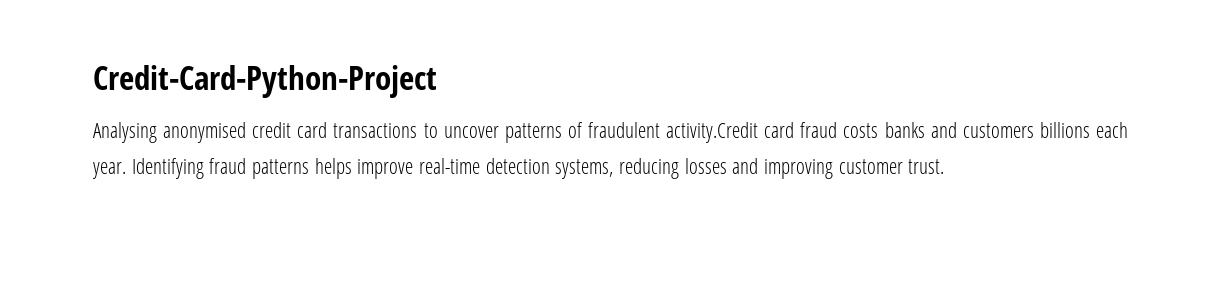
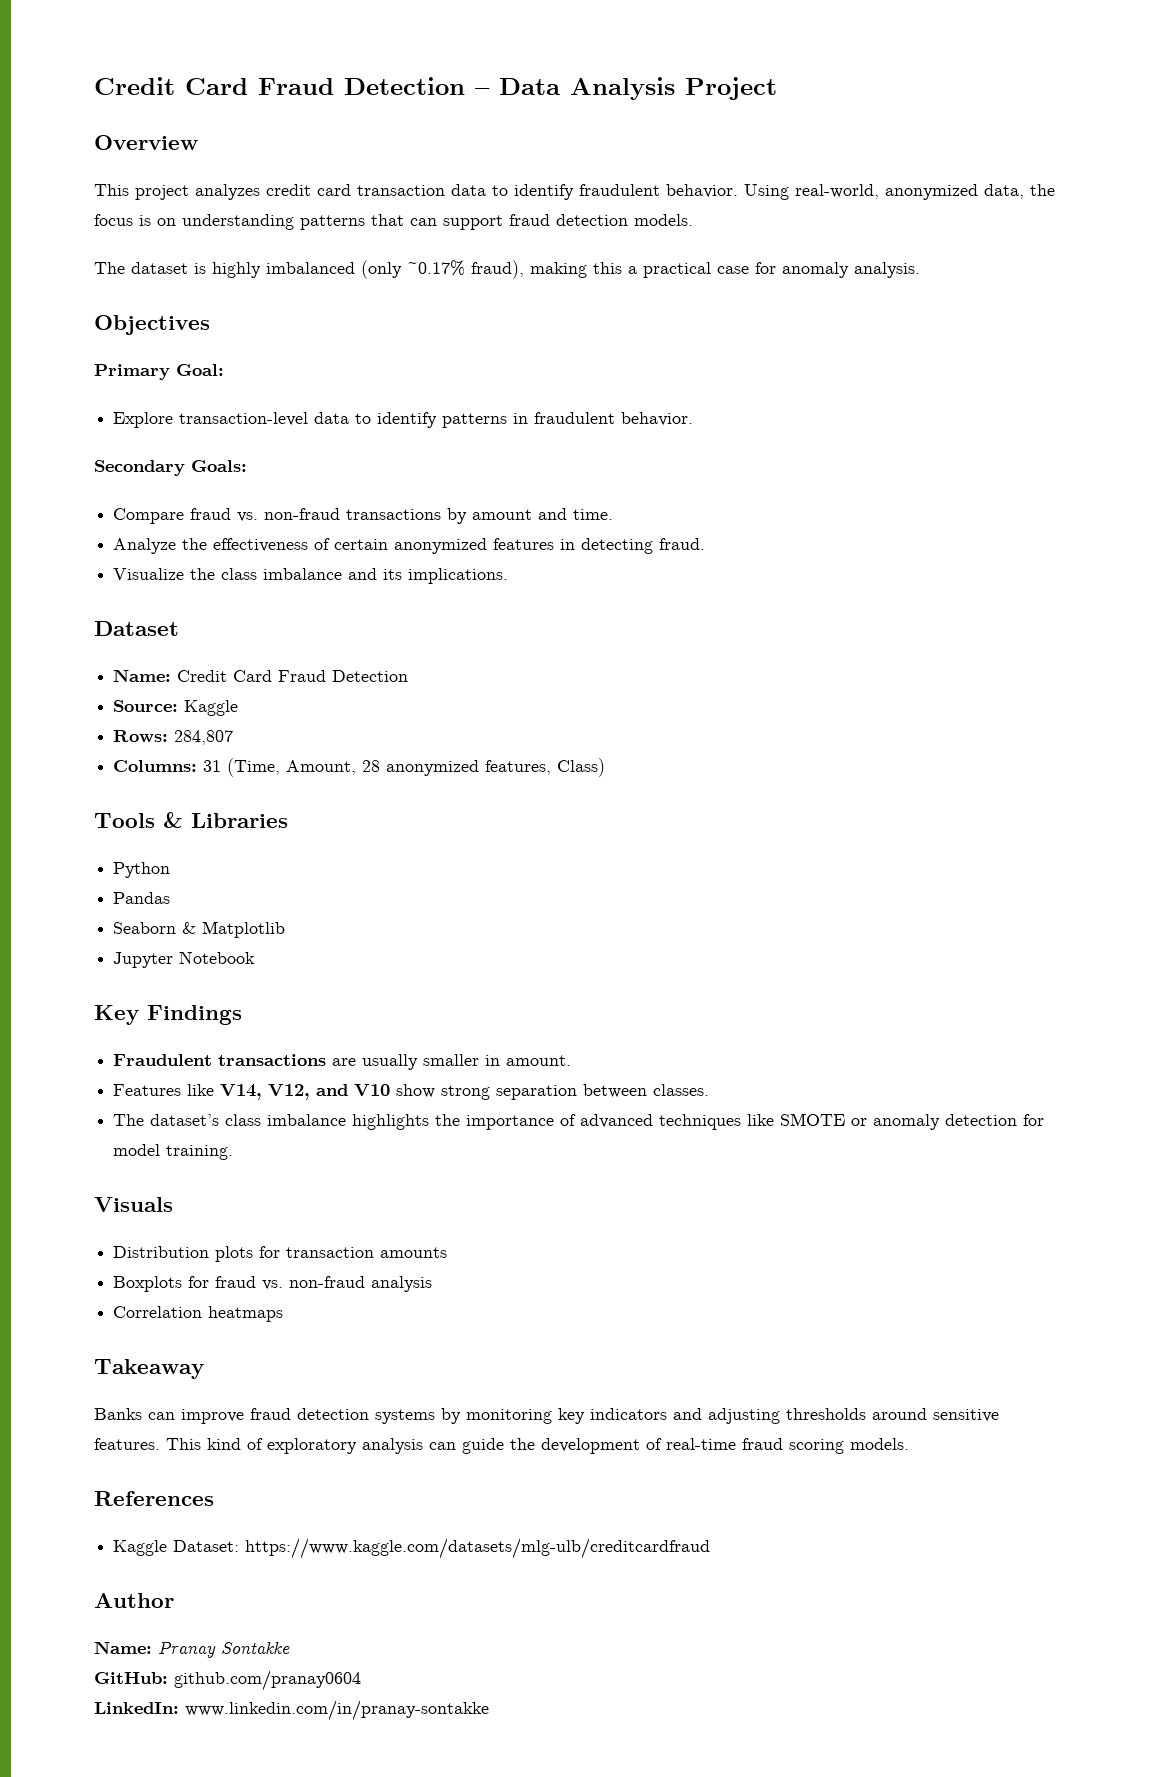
[93,65,437,98] [93,122,1128,143] [92,158,945,179] Credit-Card-Python-Project // Analysing anonymised credit card transactions to uncover patterns of fraudulent activity.Credit card fraud costs banks and customers billions each year. Identifying fraud patterns helps improve real-time detection systems, reducing losses and improving customer trust. -> [94,77,777,100] [94,135,198,150] [94,184,1055,200] [94,214,693,230] [94,260,920,279] [94,315,210,335] [94,364,224,380] [113,412,694,428] [94,460,247,476] [113,508,614,524] [113,538,706,554] [113,568,509,584] [94,621,179,636] [113,669,409,682] [113,700,239,716] [113,730,234,745] [113,758,606,777] [94,812,288,828] [113,862,171,878] [113,892,171,904] [113,921,286,938] [113,951,256,968] [94,1005,242,1025] [113,1054,572,1070] [113,1084,710,1100] [113,1113,1045,1130] [113,1144,234,1160] [94,1197,173,1212] [113,1246,448,1262] [113,1276,433,1292] [113,1306,284,1322] [94,1359,204,1379] [94,1408,999,1424] [94,1438,909,1454] [94,1491,214,1506] [113,1538,711,1559] [94,1593,174,1608] [94,1641,290,1658] [94,1670,361,1691] [94,1700,489,1721] Credit Card Fraud Detection – Data Analysis Project // Overview // This project analyzes credit card transaction data to identify fraudulent behavior. Using real-world, anonymized data, the focus is on understanding patterns that can support fraud detection models. // The dataset is highly imbalanced (only ~0.17% fraud), making this a practical case for anomaly analysis. // Objectives // Primary Goal: // Explore transaction-level data to identify patterns in fraudulent behavior. // Secondary Goals: // Compare fraud vs. non-fraud transactions by amount and time. // Analyze the effectiveness of certain anonymized features in detecting fraud. // Visualize the class imbalance and its implications. // Dataset // Name: Credit Card Fraud Detection // Source: Kaggle // Rows: 284,807 // Columns: 31 (Time, Amount, 28 anonymized features, Class) // Tools & Libraries // Python // Pandas // Seaborn & Matplotlib // Jupyter Notebook // Key Findings // Fraudulent transactions are usually smaller in amount. // Features like V14, V12, and V10 show strong separation between classes. // The dataset’s class imbalance highlights the importance of advanced techniques like SMOTE or anomaly detection for model training. // Visuals // Distribution plots for transaction amounts // Boxplots for fraud vs. non-fraud analysis // Correlation heatmaps // Takeaway // Banks can improve fraud detection systems by monitoring key indicators and adjusting thresholds around sensitive features. This kind of exploratory analysis can guide the development of real-time fraud scoring models. // References // Kaggle Dataset: https://www.kaggle.com/datasets/mlg-ulb/creditcardfraud // Author // Name: Pranay Sontakke // GitHub: github.com/pranay0604 // LinkedIn: www.linkedin.com/in/pranay-sontakke

